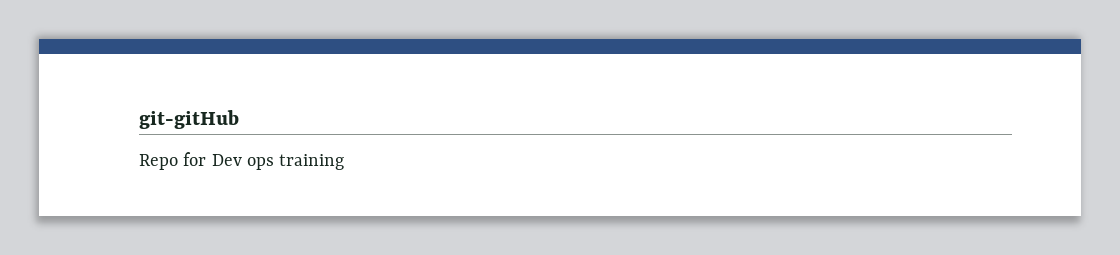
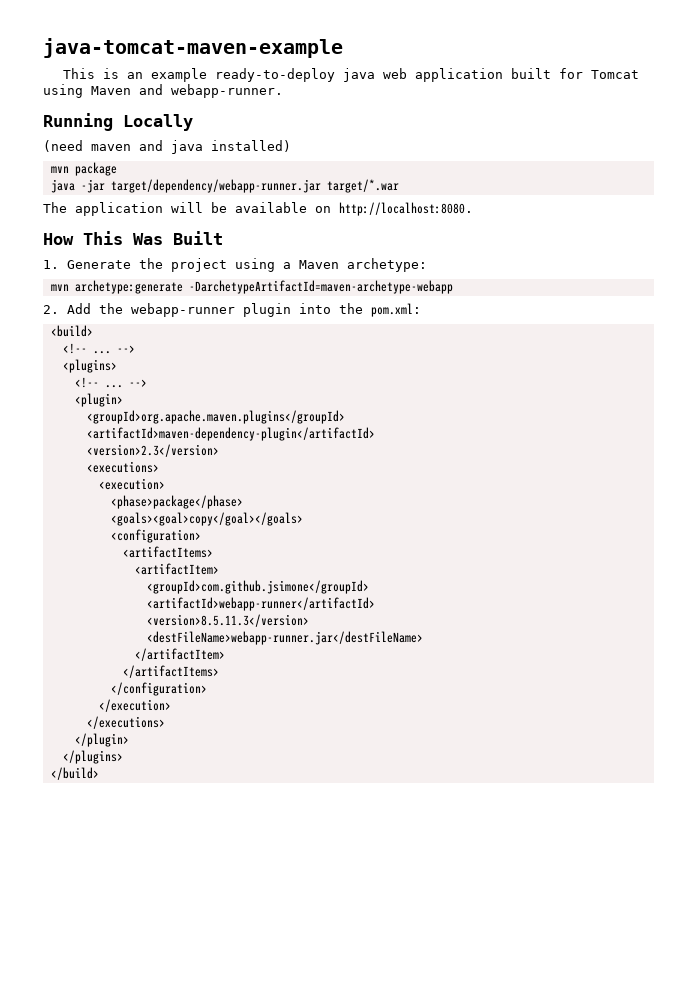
[139,110,239,129] [139,152,345,170] git-gitHub // Repo for Dev ops training -> [43,38,343,58] [63,68,640,82] [43,84,283,98] [43,113,193,131] [43,140,291,154] [50,162,117,176] [50,179,399,193] [43,202,473,216] [43,231,223,245] [43,258,428,272] [50,280,453,294] [43,303,422,317] [50,325,93,337] [62,343,135,354] [62,359,117,373] [74,377,147,388] [74,393,123,407] [86,410,345,424] [86,427,375,441] [86,444,219,457] [86,461,159,473] [98,478,165,490] [110,495,243,509] [110,512,303,526] [110,529,201,543] [122,546,213,558] [134,563,219,575] [146,580,369,594] [146,597,375,611] [146,614,309,627] [146,631,423,645] [134,648,225,661] [122,665,219,678] [110,682,207,696] [98,699,171,712] [86,716,165,729] [74,733,129,747] [62,750,123,764] [50,767,99,780] java-tomcat-maven-example // This is an example ready-to-deploy java web application built for Tomcat using Maven and webapp-runner. // Running Locally // (need maven and java installed) // mvn package // java -jar target/dependency/webapp-runner.jar target/*.war // The application will be available on http://localhost:8080. // How This Was Built // 1. Generate the project using a Maven archetype: // mvn archetype:generate -DarchetypeArtifactId=maven-archetype-webapp // 2. Add the webapp-runner plugin into the pom.xml: // <build> // <!-- ... --> // <plugins> // <!-- ... --> // <plugin> // <groupId>org.apache.maven.plugins</groupId> // <artifactId>maven-dependency-plugin</artifactId> // <version>2.3</version> // <executions> // <execution> // <phase>package</phase> // <goals><goal>copy</goal></goals> // <configuration> // <artifactItems> // <artifactItem> // <groupId>com.github.jsimone</groupId> // <artifactId>webapp-runner</artifactId> // <version>8.5.11.3</version> // <destFileName>webapp-runner.jar</destFileName> // </artifactItem> // </artifactItems> // </configuration> // </execution> // </executions> // </plugin> // </plugins> // </build>

